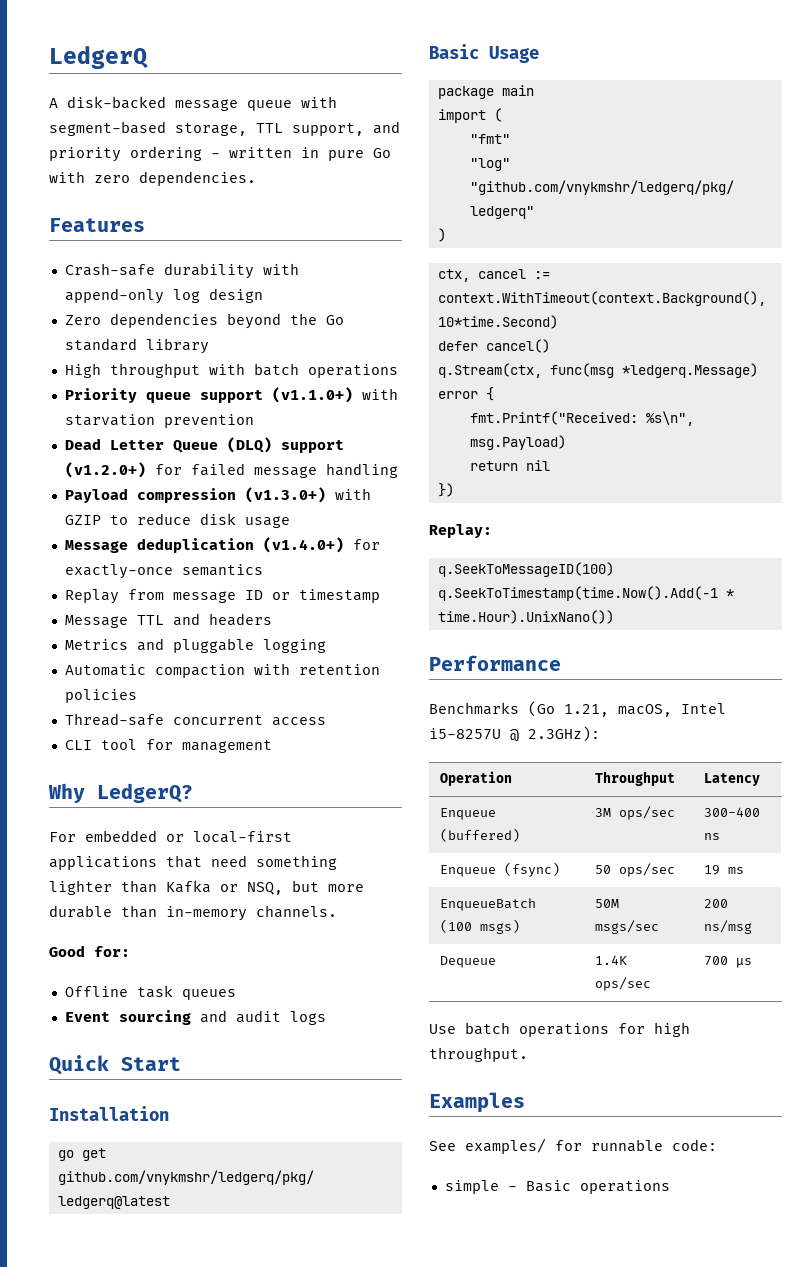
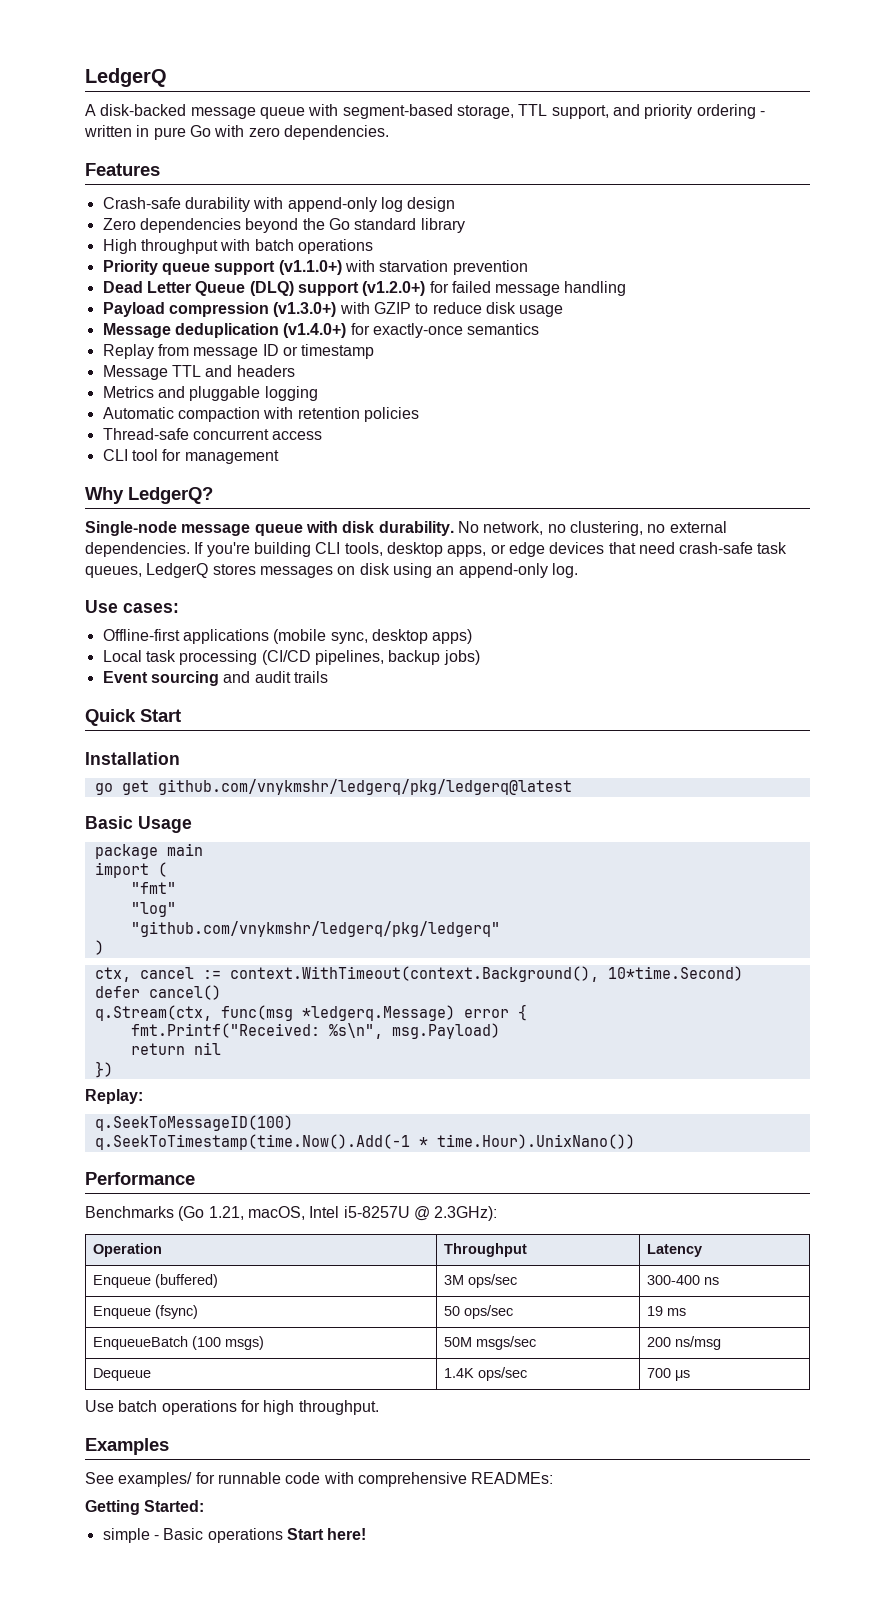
[49,830,292,843] [49,855,337,870] [49,880,364,895] [49,905,337,921] [49,945,130,957] [64,985,236,1000] For embedded or local-first applications that need something lighter than Kafka or NSQ, but more durable than in-memory channels. // Good for: // Offline task queues -> [85,521,727,536] [85,542,788,557] [85,563,578,578] [85,600,179,613] [102,629,473,644] [102,650,480,665] Single-node message queue with disk durability. No network, no clustering, no external dependencies. If you're building CLI tools, desktop apps, or edge devices that need crash-safe task queues, LedgerQ stores messages on disk using an append-only log. // Use cases: // Offline-first applications (mobile sync, desktop apps) // Local task processing (CI/CD pipelines, backup jobs)
[289,1011,326,1025] logs -> [293,671,328,683] trails
[672,1139,717,1151] code: -> [285,1472,554,1487] [85,1500,205,1515] code with comprehensive READMEs: // Getting Started:
(670, 1187) none -> [286,1528,367,1540] Start here!

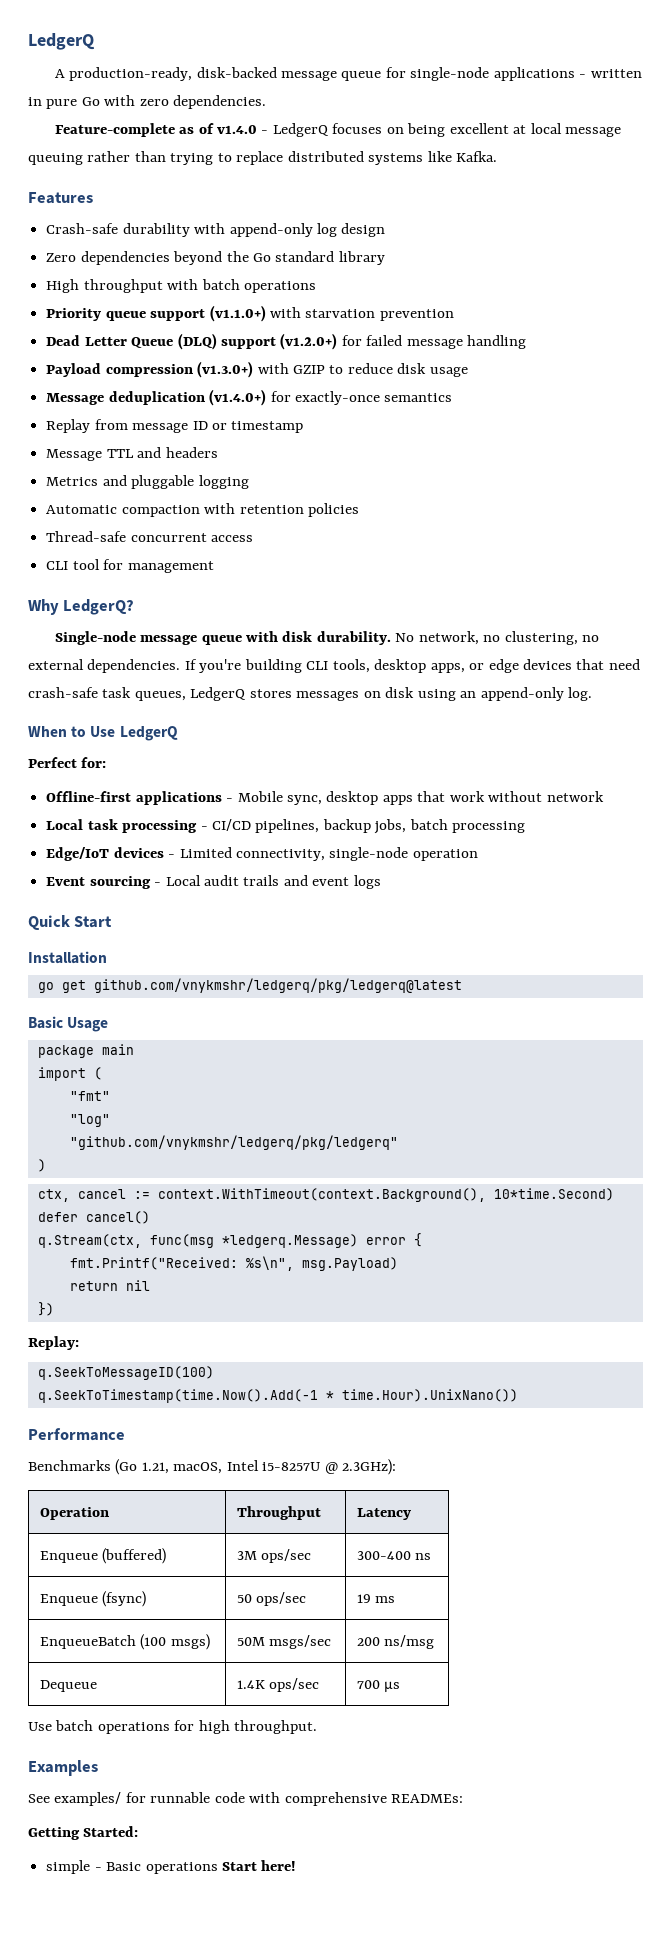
(96, 110) none -> [69,67,193,81] production-ready,
[308,104,756,119] with segment-based storage, TTL support, and priority ordering -> [385,67,575,81] for single-node applications
(389, 132) none -> [54,123,622,137] [28,151,498,165] // Feature-complete as of v1.4.0 - LedgerQ focuses on being excellent at local message queuing rather than trying to replace distributed systems like Kafka.
[85,600,179,613] [102,629,473,644] [102,650,480,665] Use cases: // Offline-first applications (mobile sync, desktop apps) // Local task processing (CI/CD pipelines, backup jobs) -> [28,726,178,741] [28,757,107,768] [46,791,604,805] [46,819,526,834] [46,847,478,861] When to Use LedgerQ // Perfect for: // Offline-first applications - Mobile sync, desktop apps that work without network // Local task processing - CI/CD pipelines, backup jobs, batch processing // Edge/IoT devices - Limited connectivity, single-node operation
[223,671,251,683] and -> [154,875,201,886] - Local
(328, 677) none -> [283,875,381,889] and event logs

